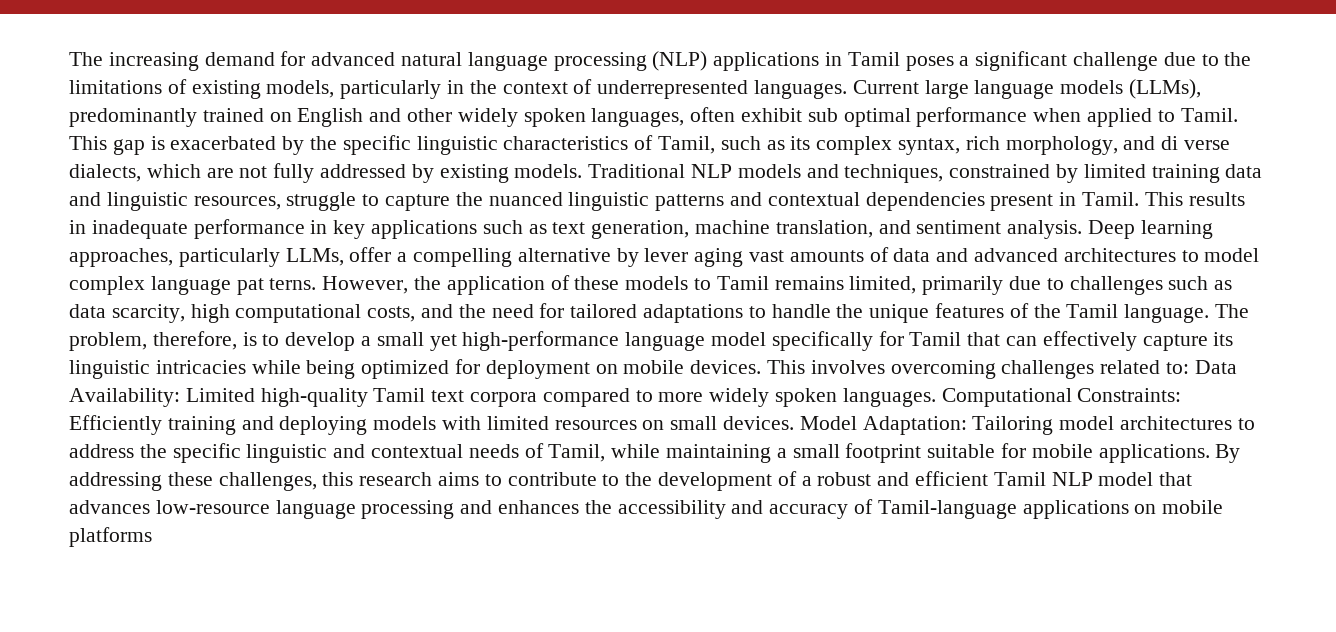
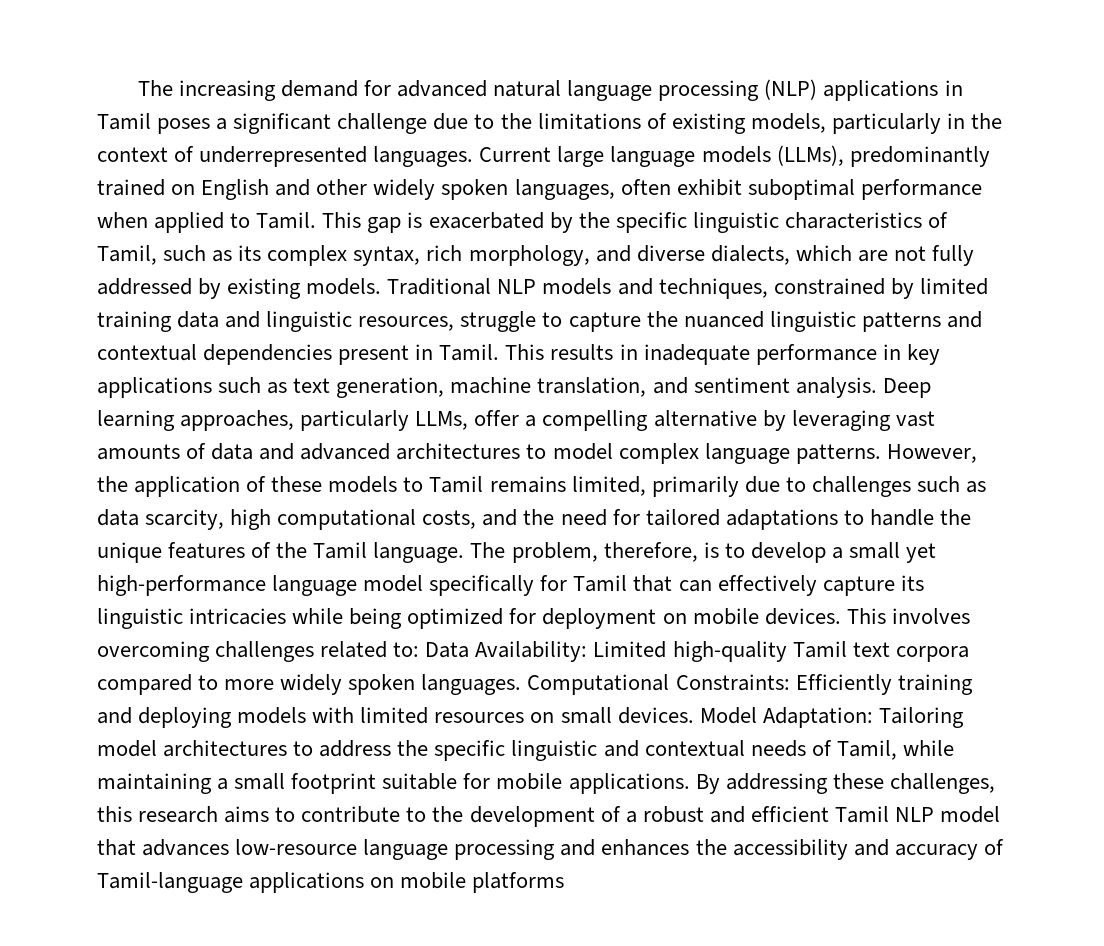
[807,108,911,127] sub optimal -> [747,179,855,200] suboptimal
[1161,136,1231,150] di verse -> [636,245,705,262] diverse
[644,248,744,267] lever aging -> [791,410,891,431] leveraging
[236,278,317,295] pat terns. -> [795,444,881,464] patterns.

